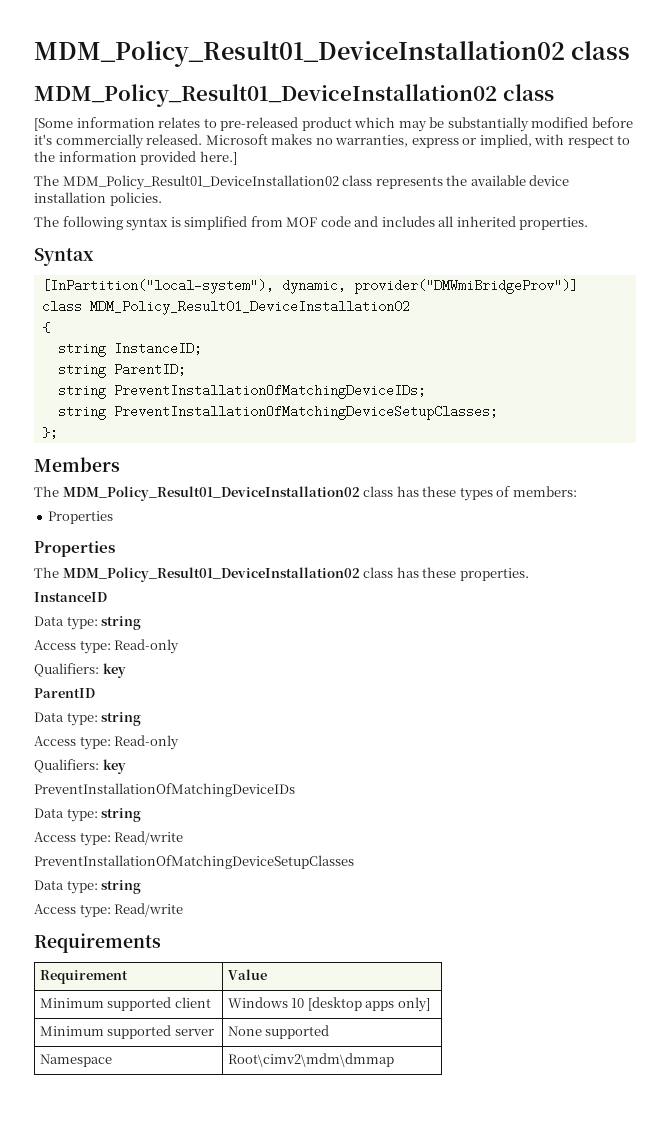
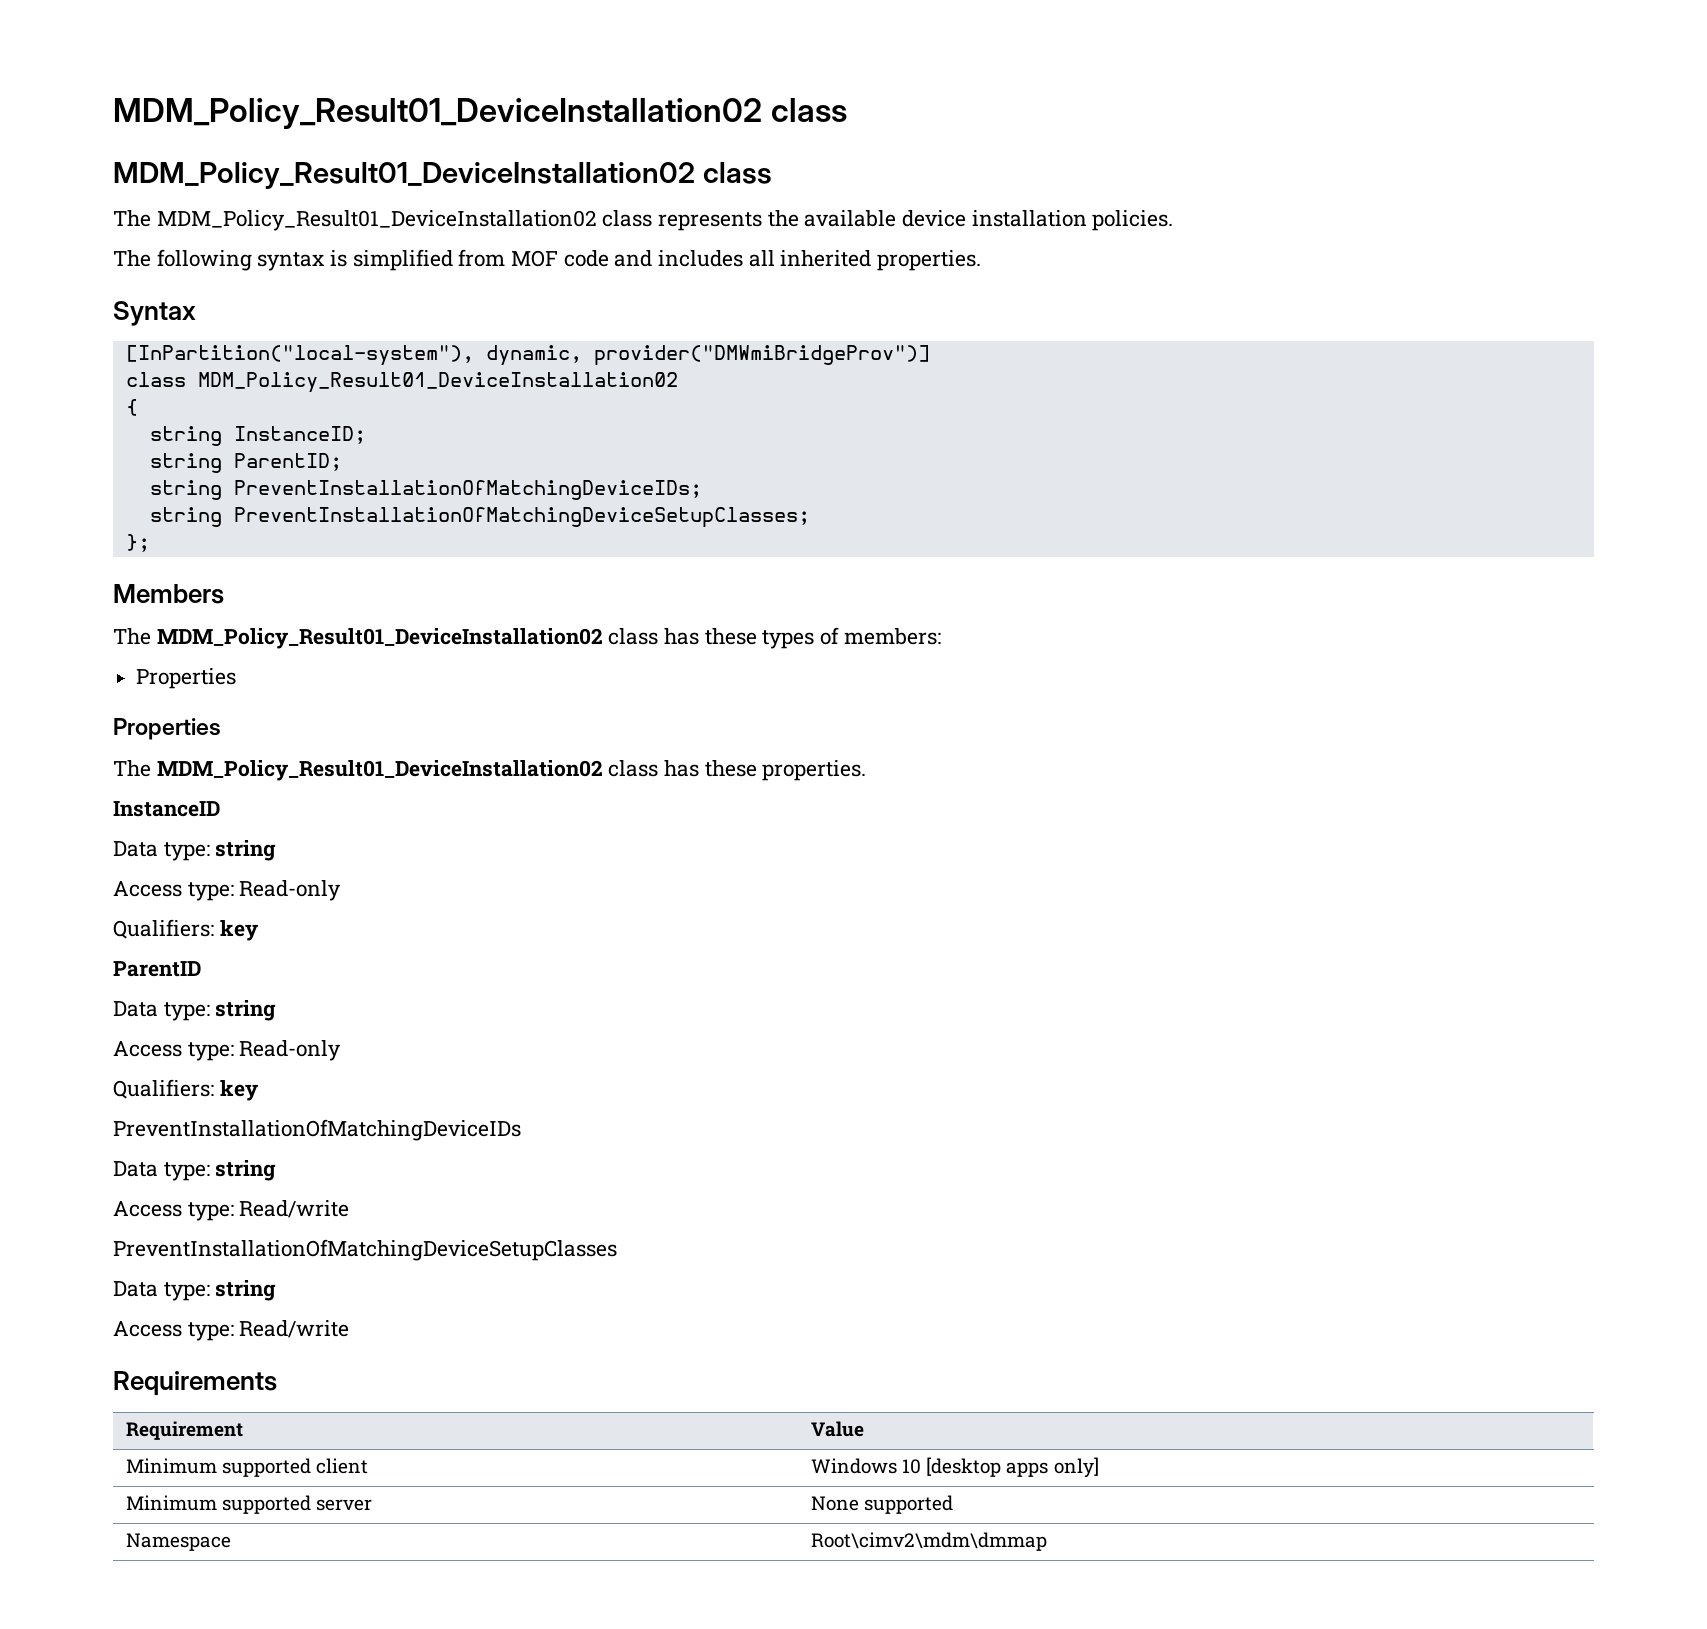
[34,117,633,132] [34,134,631,149] [34,151,237,165] // [Some information relates to pre-released product which may be substantially modified before it's commercially released. Microsoft makes no warranties, express or implied, with respect to the information provided here.] -> (772, 173) none

